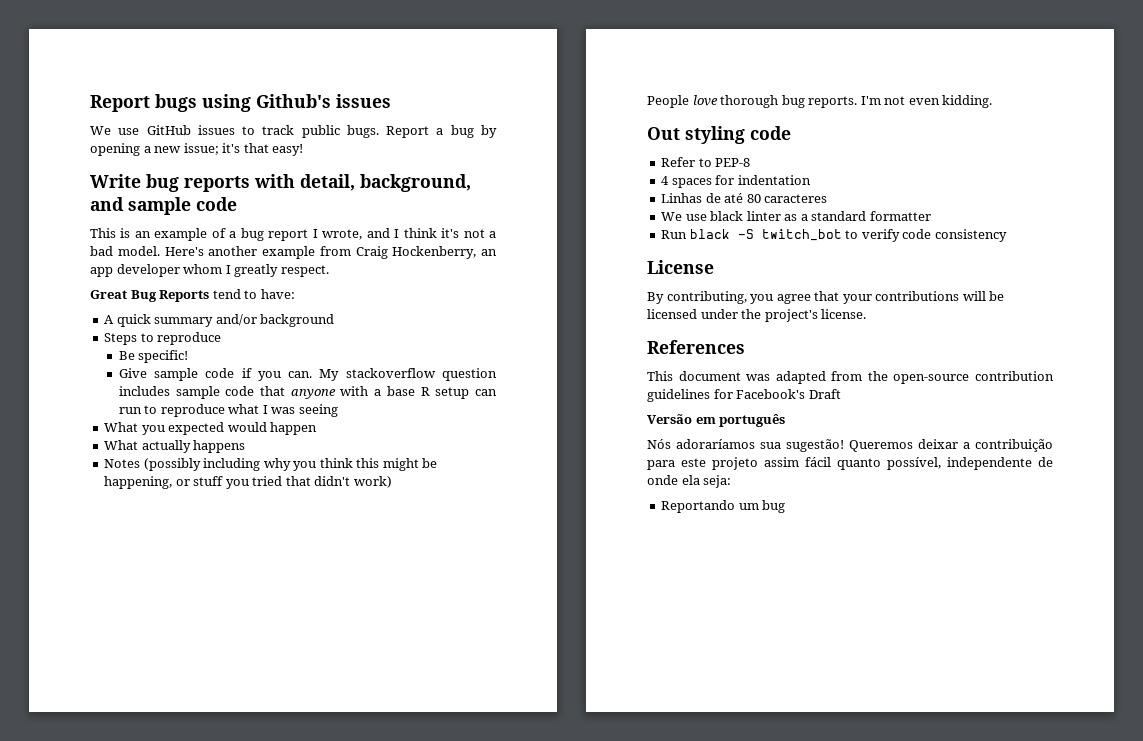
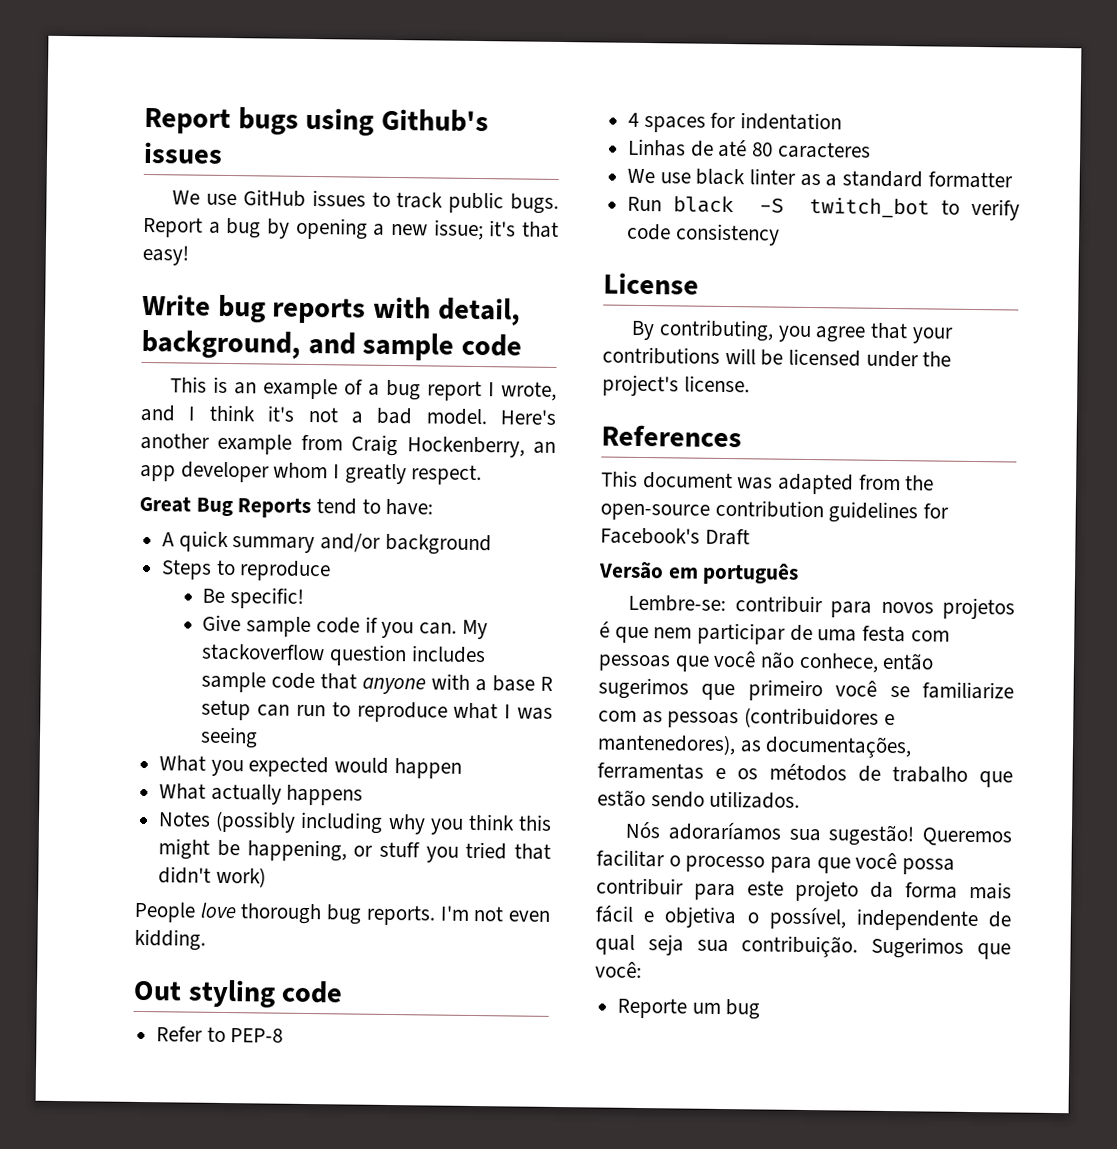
(786, 420) none -> [628,594,1015,620] [599,621,950,645] [598,650,935,673] [598,677,1014,702] [598,707,895,729] [597,733,913,759] [597,762,1013,788] [597,789,801,809] // Lembre-se: contribuir para novos projetos é que nem participar de uma festa com pessoas que você não conhece, então sugerimos que primeiro você se familiarize com as pessoas (contribuidores e mantenedores), as documentações, ferramentas e os métodos de trabalho que estão sendo utilizados.
[918,439,1053,452] [647,457,1053,470] [647,475,732,488] [661,500,736,513] deixar a contribuição para este projeto assim fácil quanto possível, independente de onde ela seja: // Reportando -> [596,849,956,875] [596,877,1012,902] [595,905,1011,932] [595,934,1011,960] [595,961,642,979] [617,997,688,1019] facilitar o processo para que você possa contribuir para este projeto da forma mais fácil e objetiva o possível, independente de qual seja sua contribuição. Sugerimos que você: // Reporte

